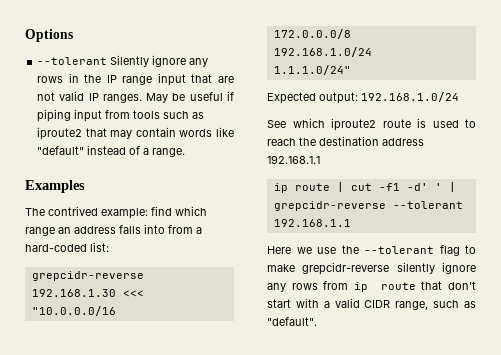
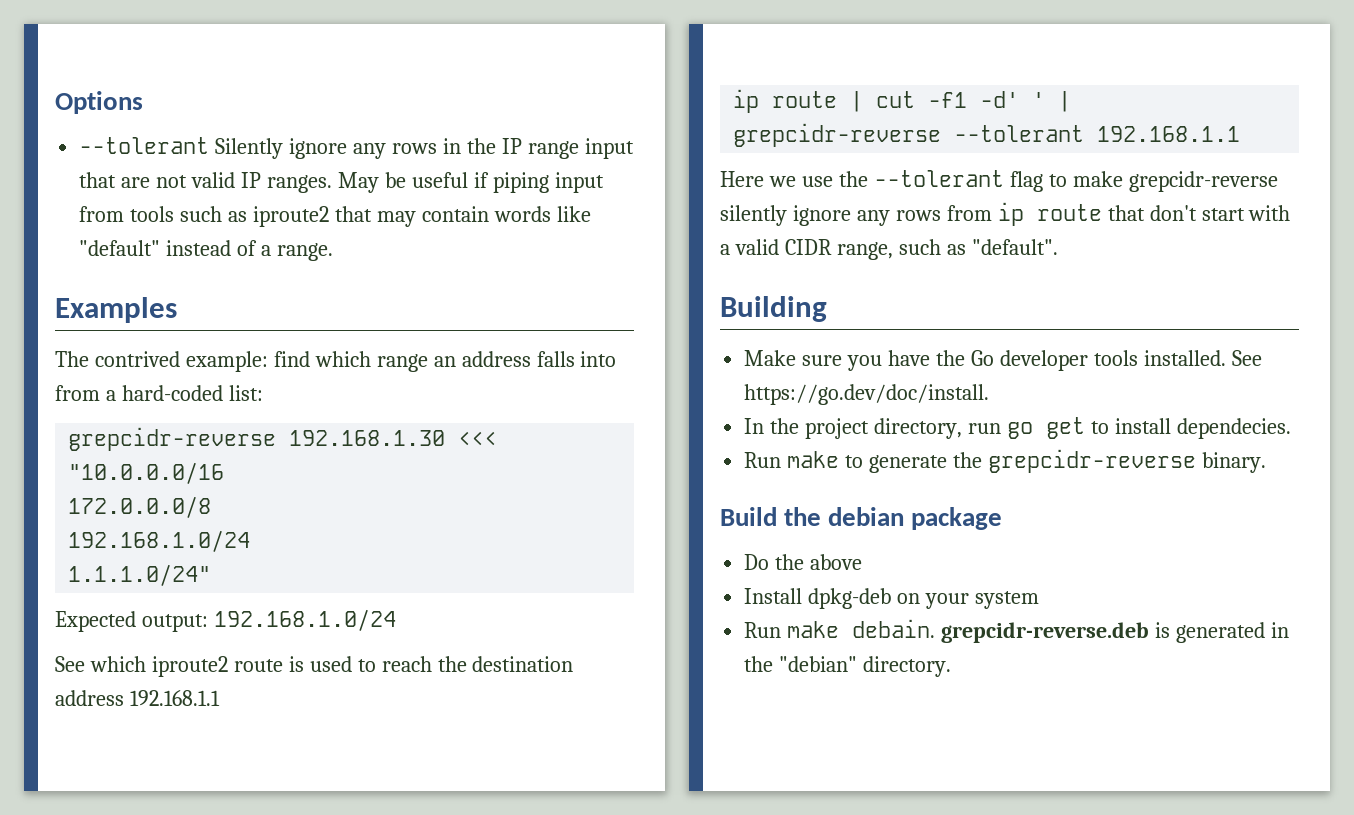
(317, 321) none -> [720,296,827,322] [744,350,1262,371] [744,384,990,405] [744,417,1291,439] [744,449,1266,473] [720,507,1003,530] [744,554,863,570] [744,588,1039,609] [744,619,1289,643] [744,656,952,677] // Building // Make sure you have the Go developer tools installed. See https://go.dev/doc/install. // In the project directory, run go get to install dependecies. // Run make to generate the grepcidr-reverse binary. // Build the debian package // Do the above // Install dpkg-deb on your system // Run make debain. grepcidr-reverse.deb is generated in the "debian" directory.

